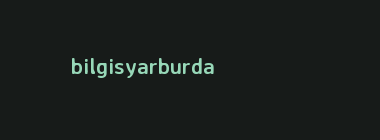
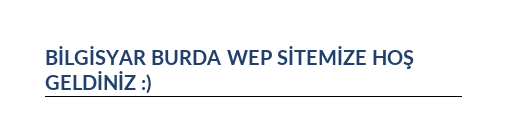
[71,58,215,78] bilgisyarburda -> [45,46,415,69] [45,71,152,94] BİLGİSYAR BURDA WEP SİTEMİZE HOŞ GELDİNİZ :)

